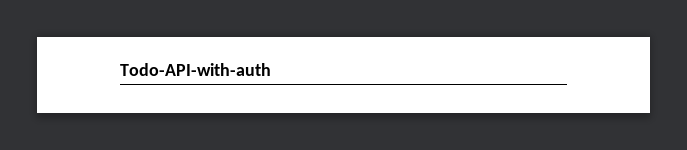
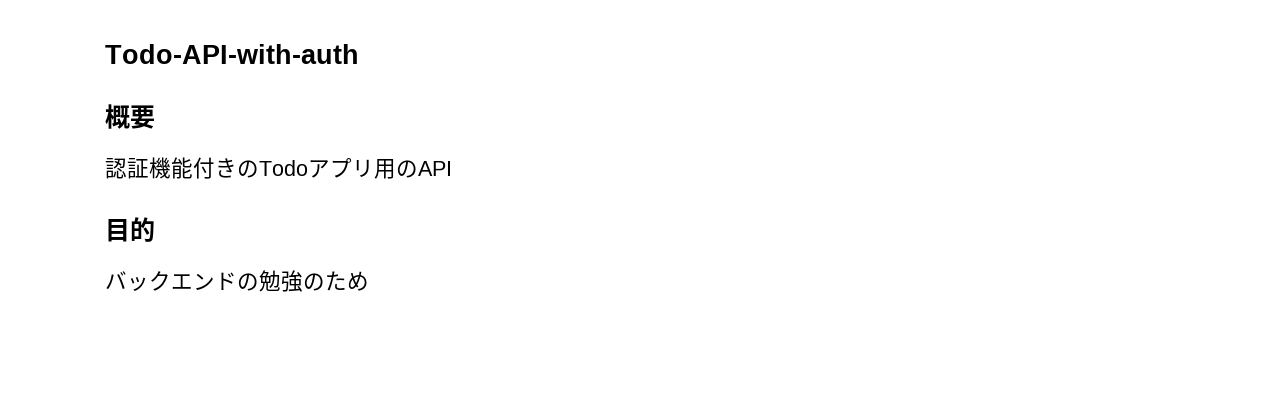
(271, 69) none -> [105,104,155,129] [105,157,452,179] [105,217,155,242] [105,270,369,292] // 概要 // 認証機能付きのTodoアプリ用のAPI // 目的 // バックエンドの勉強のため

